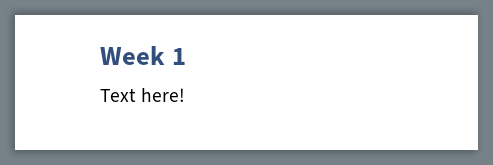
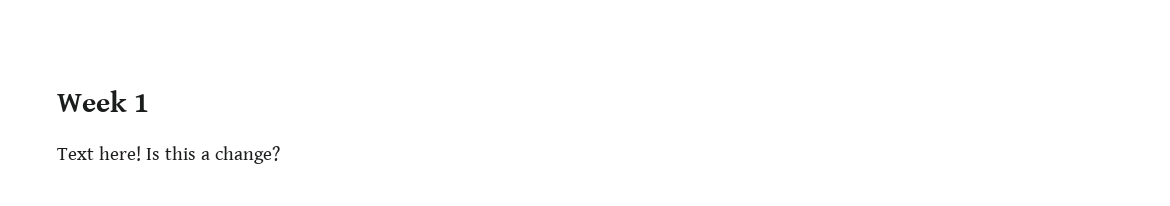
(186, 95) none -> [145,146,280,164] Is this a change?

